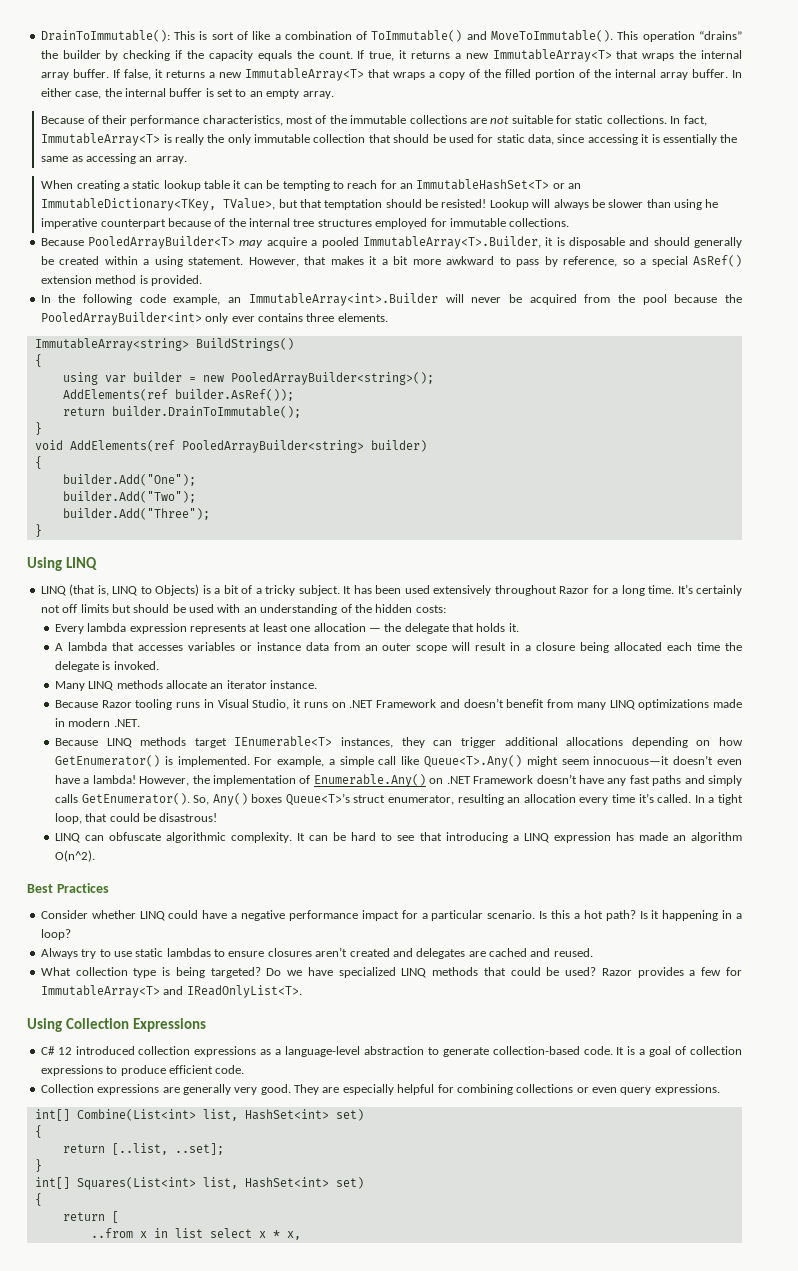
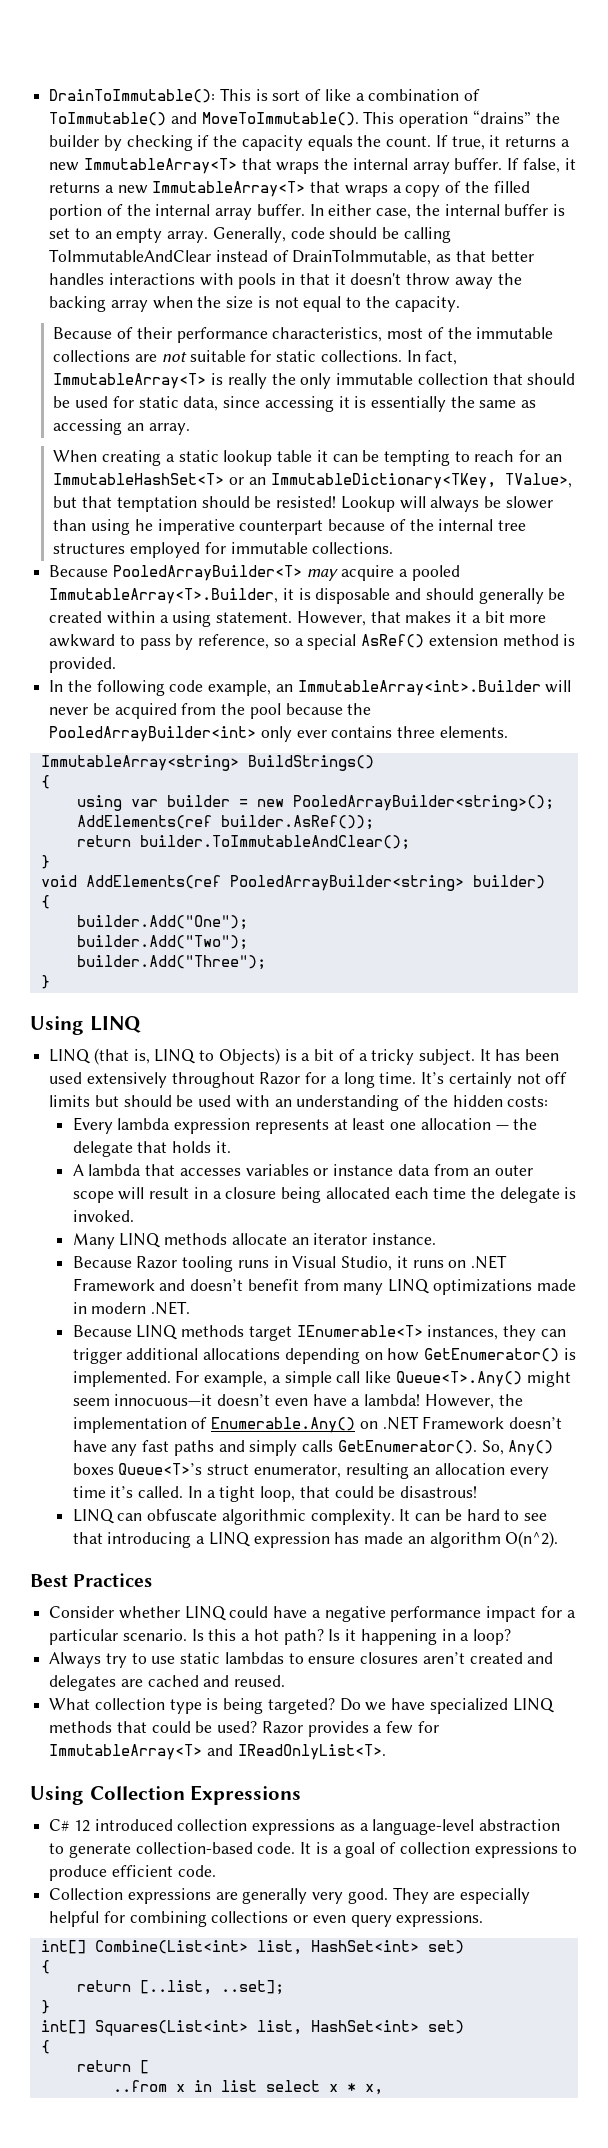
(334, 95) none -> [212,227,451,243] [49,249,534,265] [49,273,522,289] [49,296,460,312] Generally, code should be calling ToImmutableAndClear instead of DrainToImmutable, as that better handles interactions with pools in that it doesn't throw away the backing array when the size is not equal to the capacity.
[111,406,301,418] builder.DrainToImmutable(); -> [139,835,410,850] builder.ToImmutableAndClear();

